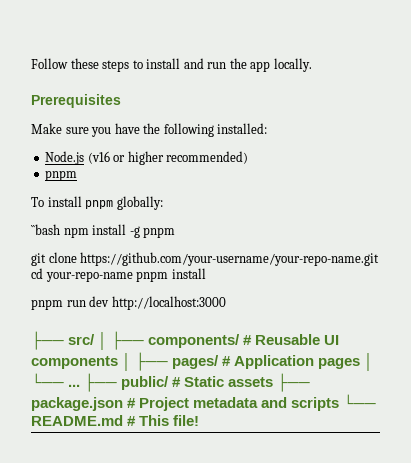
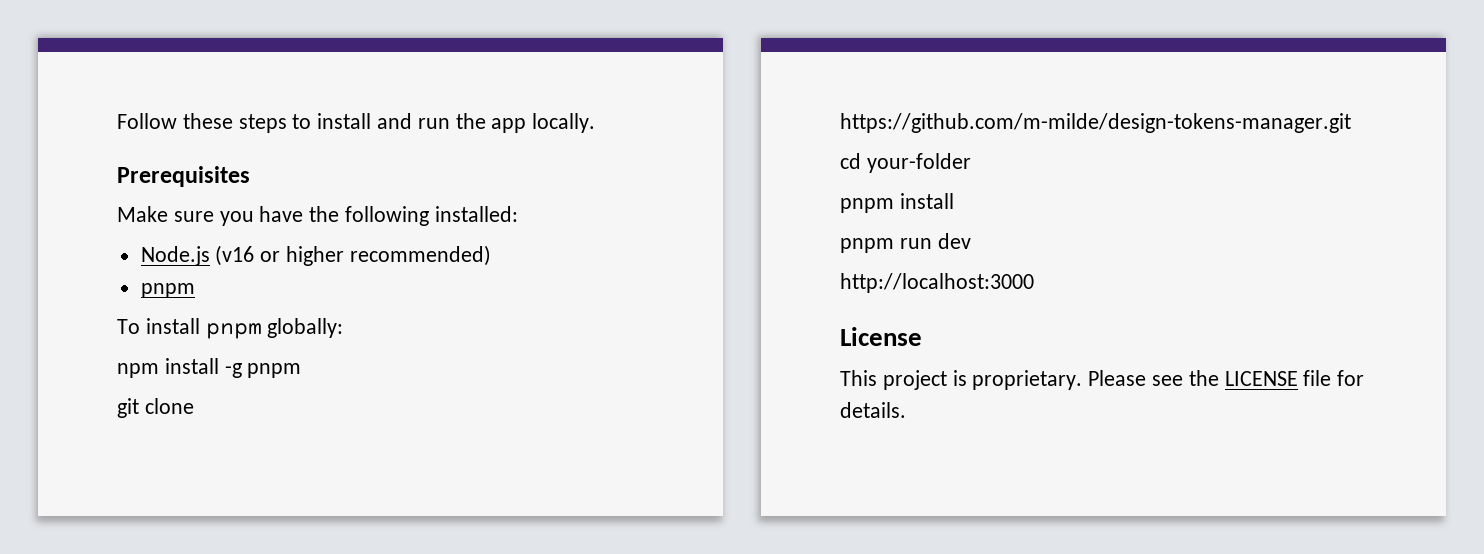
[31,224,60,235] ``bash -> (344, 328) none
[80,252,380,266] [31,268,133,282] https://github.com/your-username/your-repo-name.git cd your-repo-name -> [840,113,1351,133] [840,153,971,173] https://github.com/m-milde/design-tokens-manager.git // cd your-folder //
(110, 301) none -> (971, 241) //
[31,331,340,350] [31,352,374,371] [31,373,311,392] [31,394,377,411] [31,415,200,426] ├── src/ │ ├── components/ # Reusable UI components │ ├── pages/ # Application pages │ └── ... ├── public/ # Static assets ├── package.json # Project metadata and scripts └── README.md # This file! -> [840,327,922,346] [840,370,1365,390] [840,402,906,418] License // This project is proprietary. Please see the LICENSE file for details.

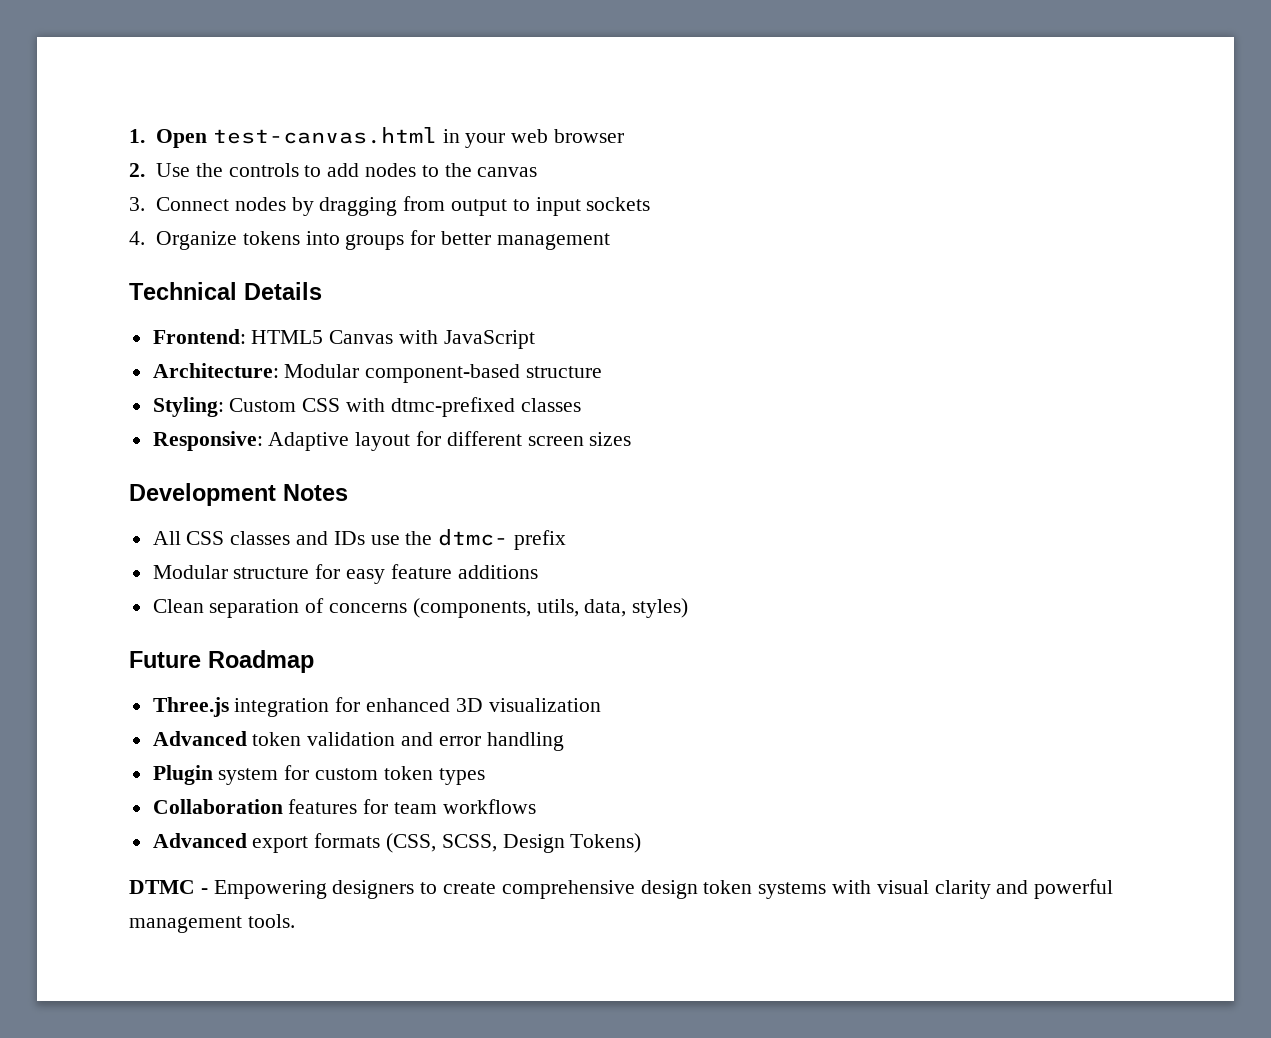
[117,113,596,133] [117,166,250,187] [117,206,518,226] [140,245,491,266] [140,283,195,298] [117,318,344,339] [117,358,302,378] [117,398,194,418] [840,113,1351,133] [840,153,971,173] [840,193,954,213] [840,233,971,253] [840,273,1034,293] [840,327,922,346] [840,370,1365,390] [840,402,906,418] Follow these steps to install and run the app locally. // Prerequisites // Make sure you have the following installed: // Node.js (v16 or higher recommended) // pnpm // To install pnpm globally: // npm install -g pnpm // git clone https://github.com/m-milde/design-tokens-manager.git // cd your-folder // pnpm install // pnpm run dev // http://localhost:3000 // License // This project is proprietary. Please see the LICENSE file for details. -> [129,127,624,148] [129,163,538,177] [129,196,651,216] [129,230,610,250] [129,282,322,300] [152,329,535,349] [152,363,603,383] [152,397,581,417] [152,431,632,451] [129,483,348,506] [152,529,567,550] [152,564,538,584] [152,598,689,618] [129,650,314,673] [152,697,601,717] [152,731,564,751] [152,765,485,785] [152,799,536,814] [152,833,642,853] [129,879,1114,899] [129,914,295,933] 1. Open test-canvas.html in your web browser // 2. Use the controls to add nodes to the canvas // 3. Connect nodes by dragging from output to input sockets // 4. Organize tokens into groups for better management // Technical Details // Frontend: HTML5 Canvas with JavaScript // Architecture: Modular component-based structure // Styling: Custom CSS with dtmc-prefixed classes // Responsive: Adaptive layout for different screen sizes // Development Notes // All CSS classes and IDs use the dtmc- prefix // Modular structure for easy feature additions // Clean separation of concerns (components, utils, data, styles) // Future Roadmap // Three.js integration for enhanced 3D visualization // Advanced token validation and error handling // Plugin system for custom token types // Collaboration features for team workflows // Advanced export formats (CSS, SCSS, Design Tokens) // DTMC - Empowering designers to create comprehensive design token systems with visual clarity and powerful management tools.

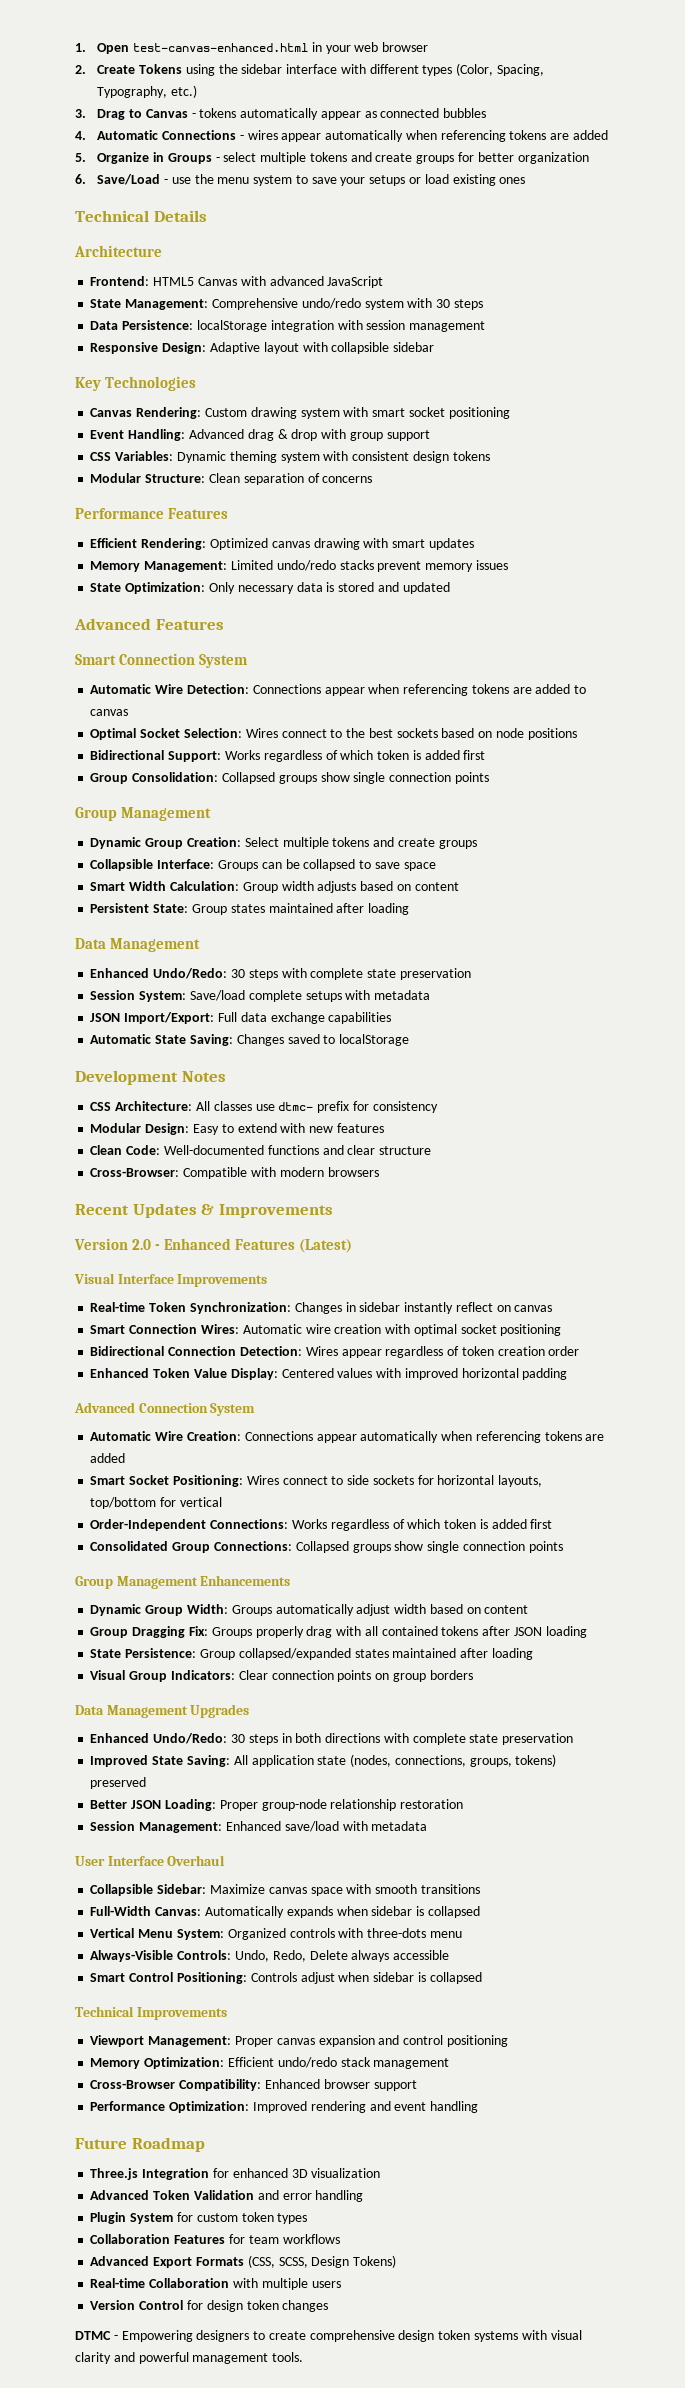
[212,127,437,144] test-canvas.html -> [132,43,308,52] test-canvas-enhanced.html
[155,163,538,177] [129,196,651,216] [129,230,610,250] Use the controls to add nodes to the canvas // 3. Connect nodes by dragging from output to input sockets // 4. Organize tokens into groups for better management -> [97,63,544,76] [97,85,197,98] [75,108,487,120] [75,130,608,142] [75,152,589,164] [75,174,526,186] Create Tokens using the sidebar interface with different types (Color, Spacing, Typography, etc.) // 3. Drag to Canvas - tokens automatically appear as connected bubbles // 4. Automatic Connections - wires appear automatically when referencing tokens are added // 5. Organize in Groups - select multiple tokens and create groups for better organization // 6. Save/Load - use the menu system to save your setups or load existing ones
(322, 291) none -> [74,245,162,257] // Architecture
(439, 337) none -> [269,276,324,286] advanced
[152,363,603,383] [152,397,581,417] [152,431,632,451] [129,483,348,506] [152,531,433,545] Architecture: Modular component-based structure // Styling: Custom CSS with dtmc-prefixed classes // Responsive: Adaptive layout for different screen sizes // Development Notes // All CSS classes and IDs use the -> [90,298,483,310] [90,320,486,332] [90,342,435,354] [75,376,197,391] [90,407,510,419] [90,429,430,441] [90,451,490,463] [90,473,373,485] [75,508,229,519] [90,538,474,550] [90,560,508,572] [90,582,450,594] [74,618,224,630] [75,653,249,668] [90,684,587,696] [90,709,129,716] [90,728,577,740] [90,750,486,762] [90,772,489,784] [75,807,212,821] [90,837,477,849] [90,859,436,871] [90,881,459,893] [90,903,410,915] [75,938,201,952] [90,968,471,980] [90,990,431,1002] [90,1012,392,1024] [90,1034,410,1046] [75,1070,226,1085] [90,1101,275,1111] State Management: Comprehensive undo/redo system with 30 steps // Data Persistence: localStorage integration with session management // Responsive Design: Adaptive layout with collapsible sidebar // Key Technologies // Canvas Rendering: Custom drawing system with smart socket positioning // Event Handling: Advanced drag & drop with group support // CSS Variables: Dynamic theming system with consistent design tokens // Modular Structure: Clean separation of concerns // Performance Features // Efficient Rendering: Optimized canvas drawing with smart updates // Memory Management: Limited undo/redo stacks prevent memory issues // State Optimization: Only necessary data is stored and updated // Advanced Features // Smart Connection System // Automatic Wire Detection: Connections appear when referencing tokens are added to canvas // Optimal Socket Selection: Wires connect to the best sockets based on node positions // Bidirectional Support: Works regardless of which token is added first // Group Consolidation: Collapsed groups show single connection points // Group Management // Dynamic Group Creation: Select multiple tokens and create groups // Collapsible Interface: Groups can be collapsed to save space // Smart Width Calculation: Group width adjusts based on content // Persistent State: Group states maintained after loading // Data Management // Enhanced Undo/Redo: 30 steps with complete state preservation // Session System: Save/load complete setups with metadata // JSON Import/Export: Full data exchange capabilities // Automatic State Saving: Changes saved to localStorage // Development Notes // CSS Architecture: All classes use
[152,564,538,584] [152,598,689,618] // Modular structure for easy feature additions // Clean separation of concerns (components, utils, data, styles) -> [352,1101,438,1113] [90,1123,384,1135] [90,1145,432,1155] [90,1167,379,1179] [75,1203,333,1218] [74,1238,353,1253] [74,1273,268,1287] [90,1302,553,1314] [90,1324,562,1336] [90,1346,580,1358] [90,1368,568,1380] [74,1402,256,1416] [90,1431,605,1443] [90,1453,126,1463] [90,1475,543,1487] [90,1497,222,1509] [90,1519,553,1531] [90,1541,563,1553] [75,1575,291,1589] [90,1604,529,1616] [90,1626,587,1638] [90,1648,533,1660] [90,1670,473,1682] [75,1704,250,1718] [90,1733,574,1745] [90,1754,557,1767] [90,1777,147,1789] [90,1799,464,1811] [90,1821,428,1833] [75,1855,226,1866] [90,1884,480,1896] [90,1906,480,1918] [90,1928,462,1940] [90,1950,450,1962] [90,1972,482,1984] [75,2006,227,2020] [90,2035,508,2047] [90,2057,450,2069] [90,2079,417,2091] [90,2101,479,2113] for consistency // Modular Design: Easy to extend with new features // Clean Code: Well-documented functions and clear structure // Cross-Browser: Compatible with modern browsers // Recent Updates & Improvements // Version 2.0 - Enhanced Features (Latest) // Visual Interface Improvements // Real-time Token Synchronization: Changes in sidebar instantly reflect on canvas // Smart Connection Wires: Automatic wire creation with optimal socket positioning // Bidirectional Connection Detection: Wires appear regardless of token creation order // Enhanced Token Value Display: Centered values with improved horizontal padding // Advanced Connection System // Automatic Wire Creation: Connections appear automatically when referencing tokens are added // Smart Socket Positioning: Wires connect to side sockets for horizontal layouts, top/bottom for vertical // Order-Independent Connections: Works regardless of which token is added first // Consolidated Group Connections: Collapsed groups show single connection points // Group Management Enhancements // Dynamic Group Width: Groups automatically adjust width based on content // Group Dragging Fix: Groups properly drag with all contained tokens after JSON loading // State Persistence: Group collapsed/expanded states maintained after loading // Visual Group Indicators: Clear connection points on group borders // Data Management Upgrades // Enhanced Undo/Redo: 30 steps in both directions with complete state preservation // Improved State Saving: All application state (nodes, connections, groups, tokens) preserved // Better JSON Loading: Proper group-node relationship restoration // Session Management: Enhanced save/load with metadata // User Interface Overhaul // Collapsible Sidebar: Maximize canvas space with smooth transitions // Full-Width Canvas: Automatically expands when sidebar is collapsed // Vertical Menu System: Organized controls with three-dots menu // Always-Visible Controls: Undo, Redo, Delete always accessible // Smart Control Positioning: Controls adjust when sidebar is collapsed // Technical Improvements // Viewport Management: Proper canvas expansion and control positioning // Memory Optimization: Efficient undo/redo stack management // Cross-Browser Compatibility: Enhanced browser support // Performance Optimization: Improved rendering and event handling
[234,698,330,717] integration -> [142,2168,210,2180] Integration
[252,732,396,746] token validation -> [153,2190,254,2200] Token Validation
[218,768,279,785] system -> [130,2213,174,2224] System
[288,799,358,814] features -> [174,2235,226,2244] Features
[252,833,381,853] export formats -> [153,2257,244,2268] Export Formats
(642, 843) none -> [90,2278,341,2290] [90,2300,329,2312] // Real-time Collaboration with multiple users // Version Control for design token changes

